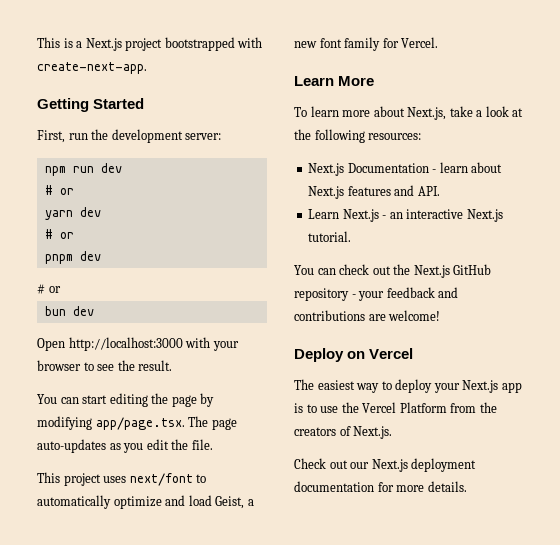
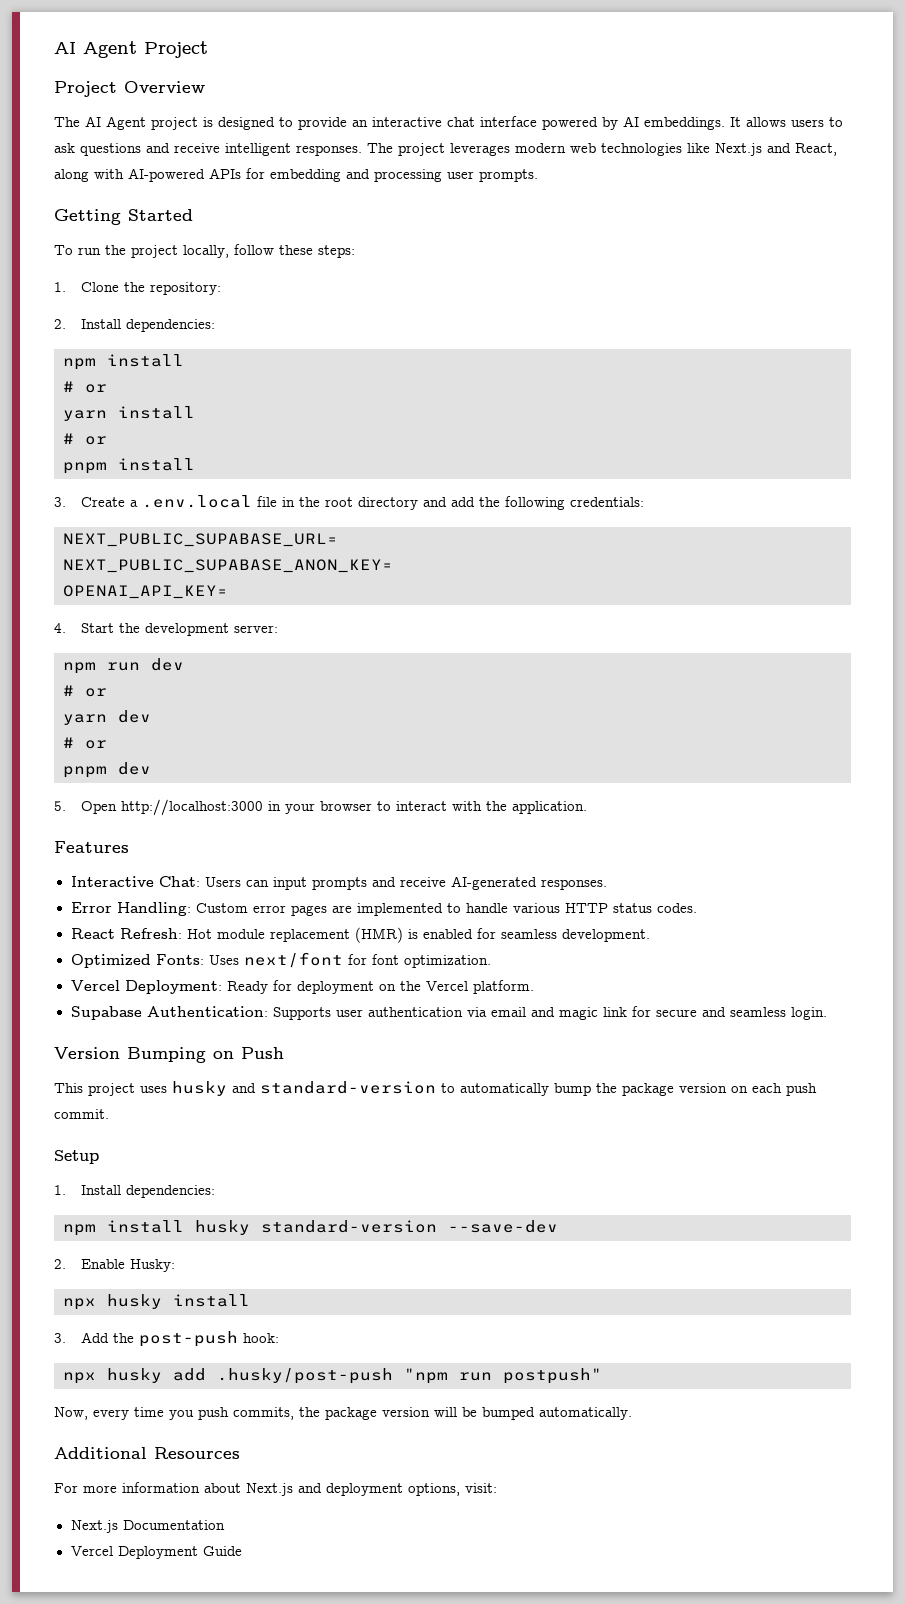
[37,37,263,51] [37,62,147,74] This is a Next.js project bootstrapped with create-next-app. -> [54,41,208,58] [54,81,205,97] [54,116,843,130] [54,143,837,156] [54,168,538,182] AI Agent Project // Project Overview // The AI Agent project is designed to provide an interactive chat interface powered by AI embeddings. It allows users to ask questions and receive intelligent responses. The project leverages modern web technologies like Next.js and React, along with AI-powered APIs for embedding and processing user prompts.
[37,130,65,143] First, -> [54,245,73,255] To
(109, 134) none -> [131,244,355,258] [54,282,221,295] [54,319,215,332] [63,354,184,370] [63,381,107,393] [63,406,195,421] [63,433,107,445] [63,458,195,474] [54,495,644,510] [63,533,338,547] [63,559,393,573] [63,585,228,599] [54,623,140,633] project locally, follow these steps: // 1. Clone the repository: // 2. Install dependencies: // npm install // # or // yarn install // # or // pnpm install // 3. Create a .env.local file in the root directory and add the following credentials: // NEXT_PUBLIC_SUPABASE_URL= // NEXT_PUBLIC_SUPABASE_ANON_KEY= // OPENAI_API_KEY= // 4. Start the
[37,284,61,294] [44,306,94,316] # or // bun dev // -> [54,801,66,811] 5.
[185,337,211,348] with -> [267,801,281,811] in
[97,360,173,371] [37,393,215,407] [37,416,237,430] [37,439,213,453] [37,472,207,486] [37,495,254,509] [294,37,439,51] [294,76,375,86] [294,106,524,120] [294,129,422,143] [308,162,503,176] [308,185,440,199] [308,209,503,222] [308,231,352,242] [294,264,492,278] [294,287,459,301] [294,310,441,321] [294,348,414,362] [294,379,522,393] [294,402,497,413] [294,426,393,439] [294,458,477,472] [294,481,467,492] see the result. // You can start editing the page by modifying app/page.tsx. The page auto-updates as you edit the file. // This project uses next/font to automatically optimize and load Geist, a new font family for Vercel. // Learn More // To learn more about Next.js, take a look at the following resources: // Next.js Documentation - learn about Next.js features and API. // Learn Next.js - an interactive Next.js tutorial. // You can check out the Next.js GitHub repository - your feedback and contributions are welcome! // Deploy on Vercel // The easiest way to deploy your Next.js app is to use the Vercel Platform from the creators of Next.js. // Check out our Next.js deployment documentation for more details. -> [395,801,587,814] [54,841,129,853] [70,876,607,890] [70,902,697,916] [70,927,650,943] [70,952,491,968] [70,980,534,994] [70,1006,827,1020] [54,1047,284,1063] [54,1081,817,1096] [54,1109,109,1119] [54,1150,99,1164] [54,1185,215,1198] [63,1220,558,1236] [54,1259,175,1272] [63,1294,250,1310] [54,1331,279,1347] [63,1368,602,1384] [54,1407,632,1420] [54,1447,240,1459] [54,1482,497,1496] [70,1520,225,1533] [70,1546,242,1559] interact with the application. // Features // Interactive Chat: Users can input prompts and receive AI-generated responses. // Error Handling: Custom error pages are implemented to handle various HTTP status codes. // React Refresh: Hot module replacement (HMR) is enabled for seamless development. // Optimized Fonts: Uses next/font for font optimization. // Vercel Deployment: Ready for deployment on the Vercel platform. // Supabase Authentication: Supports user authentication via email and magic link for secure and seamless login. // Version Bumping on Push // This project uses husky and standard-version to automatically bump the package version on each push commit. // Setup // 1. Install dependencies: // npm install husky standard-version --save-dev // 2. Enable Husky: // npx husky install // 3. Add the post-push hook: // npx husky add .husky/post-push "npm run postpush" // Now, every time you push commits, the package version will be bumped automatically. // Additional Resources // For more information about Next.js and deployment options, visit: // Next.js Documentation // Vercel Deployment Guide

